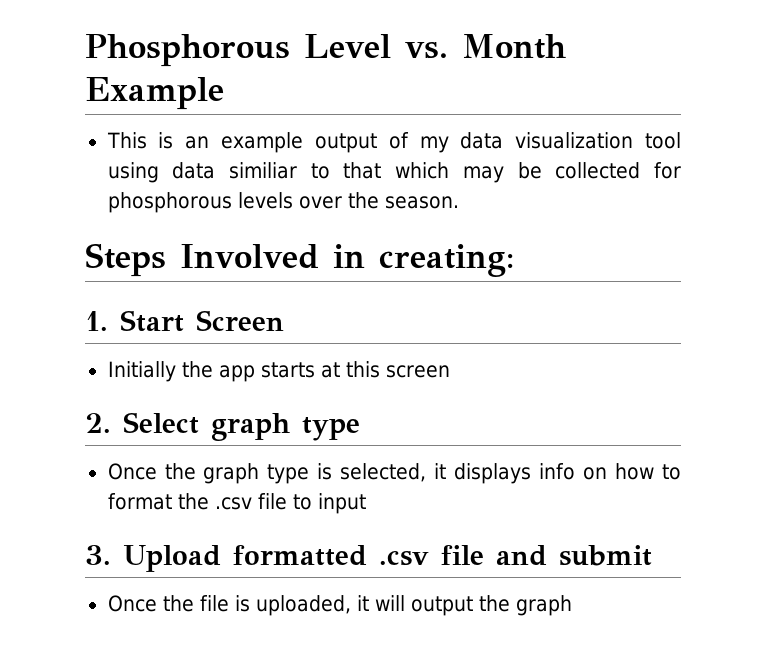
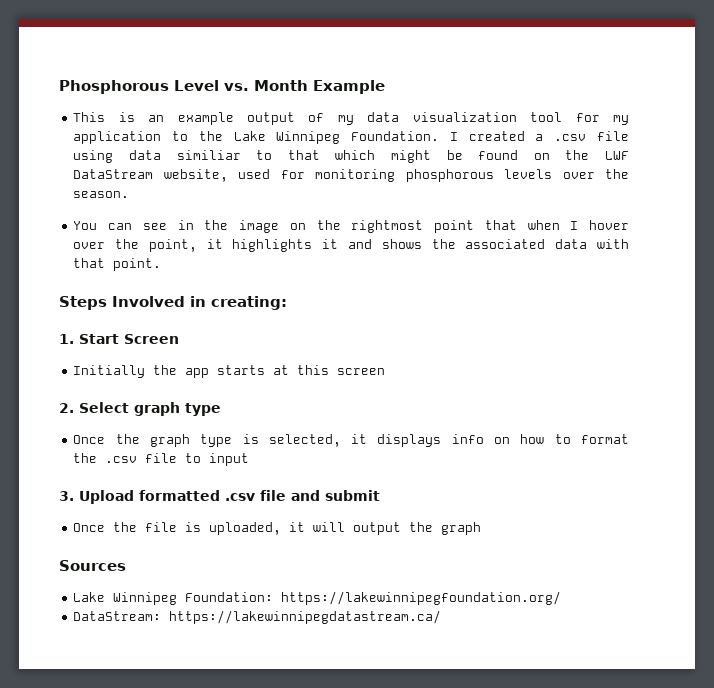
(681, 140) none -> [575,113,629,125] [73,131,629,144] for my application to the Lake Winnipeg Foundation. I created a .csv file
[462,162,682,183] may be collected for -> [390,150,630,163] [73,169,396,182] might be found on the LWF DataStream website, used for monitoring
(459, 202) none -> [73,220,629,233] [73,239,629,252] [73,258,162,271] // You can see in the image on the rightmost point that when I hover over the point, it highlights it and shows the associated data with that point.
(572, 605) none -> [59,560,126,571] [73,591,562,605] [73,610,442,624] // Sources // Lake Winnipeg Foundation: https://lakewinnipegfoundation.org/ // DataStream: https://lakewinnipegdatastream.ca/

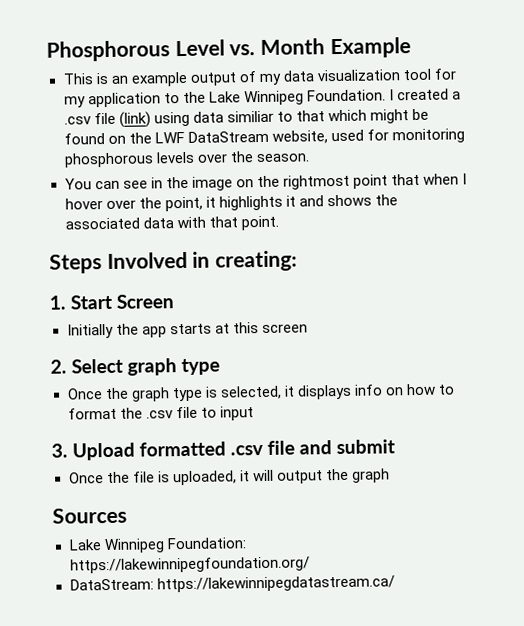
(629, 136) none -> [118,111,151,128] (link)

